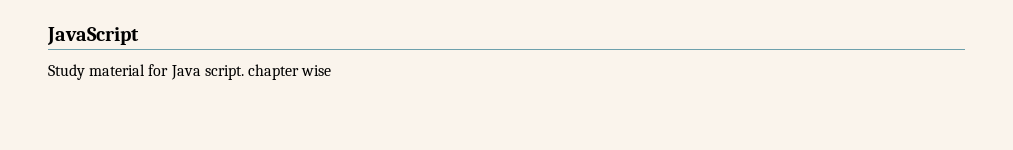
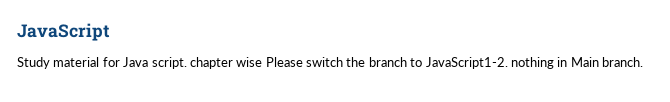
(332, 70) none -> [265,57,643,69] Please switch the branch to JavaScript1-2. nothing in Main branch.

